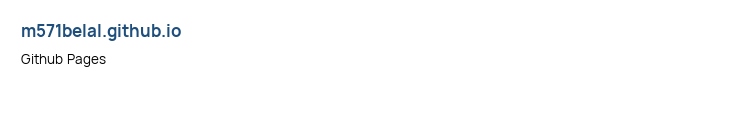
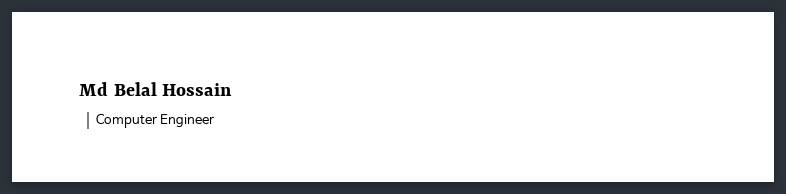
[21,24,182,41] [21,54,106,67] m571belal.github.io // Github Pages -> [79,82,233,96] [95,113,215,128] Md Belal Hossain // Computer Engineer

